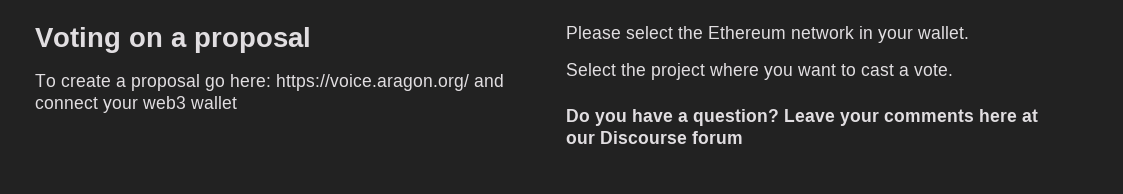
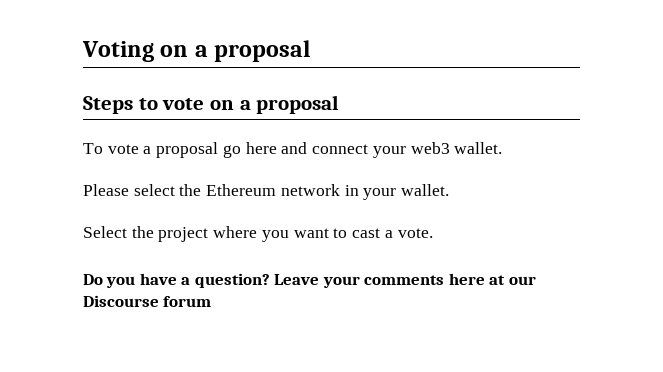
(311, 40) none -> [83,95,340,114] // Steps to vote on a proposal
[61,75,111,87] create -> [107,144,139,154] vote
[230,74,469,91] here: https://voice.aragon.org/ -> [245,142,277,154] here
[190,96,237,109] wallet -> [454,142,503,154] wallet.

